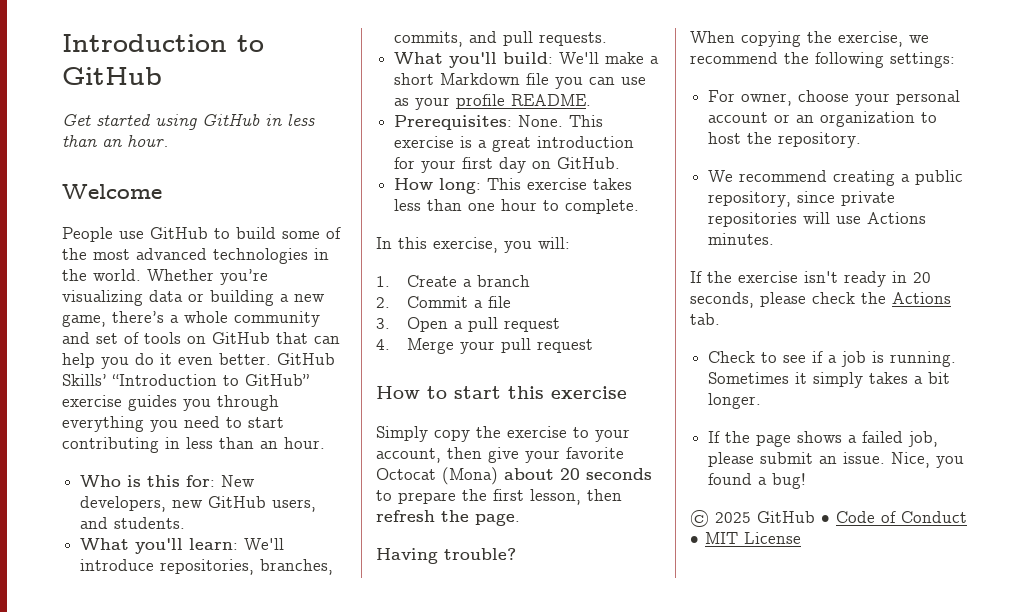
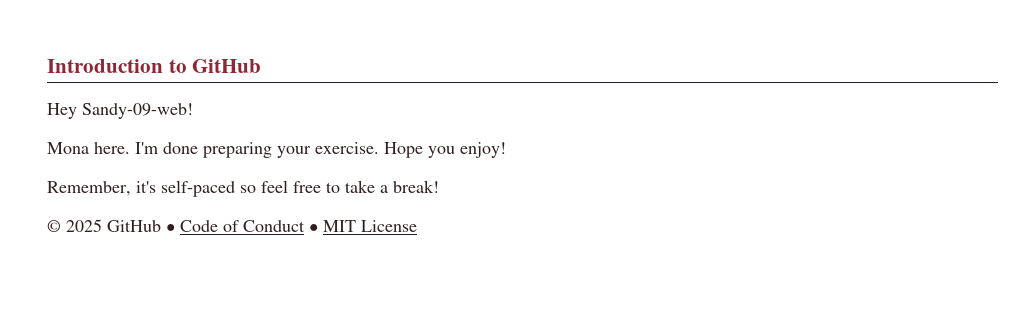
[62,113,315,130] [62,135,169,147] [62,184,162,199] [62,227,341,242] [62,248,329,264] [62,269,268,285] [62,290,325,306] [62,311,320,327] [62,332,340,344] [62,353,335,369] [62,374,309,386] [62,395,279,411] [62,416,284,432] [62,437,325,453] [80,475,256,487] [80,496,317,512] [80,517,186,529] [80,538,285,554] [80,559,334,575] [394,31,608,47] [394,52,660,68] [394,73,647,89] [394,94,592,110] [394,115,604,130] [394,136,635,152] [394,157,621,173] [394,178,633,194] [394,199,640,214] [376,237,570,253] [376,275,531,287] [376,296,512,308] [376,317,561,332] [376,338,594,354] [376,386,627,399] [376,426,630,442] [376,447,624,463] [376,467,652,485] [376,489,622,505] [376,510,520,526] [376,548,516,564] [690,31,929,47] [690,52,955,68] [708,90,961,106] [708,111,938,127] [708,132,862,148] [708,170,964,186] [708,191,896,207] [708,212,927,227] [708,233,775,245] [690,271,931,287] [690,292,951,308] [690,313,720,325] [708,351,957,367] [708,372,951,388] [708,393,762,409] [708,431,939,447] [708,452,965,468] [708,473,807,489] Get started using GitHub in less than an hour. // Welcome // People use GitHub to build some of the most advanced technologies in the world. Whether you’re visualizing data or building a new game, there’s a whole community and set of tools on GitHub that can help you do it even better. GitHub Skills’ “Introduction to GitHub” exercise guides you through everything you need to start contributing in less than an hour. // Who is this for: New developers, new GitHub users, and students. // What you'll learn: We'll introduce repositories, branches, commits, and pull requests. // What you'll build: We'll make a short Markdown file you can use as your profile README. // Prerequisites: None. This exercise is a great introduction for your first day on GitHub. // How long: This exercise takes less than one hour to complete. // In this exercise, you will: // 1. Create a branch // 2. Commit a file // 3. Open a pull request // 4. Merge your pull request // How to start this exercise // Simply copy the exercise to your account, then give your favorite Octocat (Mona) about 20 seconds to prepare the first lesson, then refresh the page. // Having trouble? // When copying the exercise, we recommend the following settings: // For owner, choose your personal account or an organization to host the repository. // We recommend creating a public repository, since private repositories will use Actions minutes. // If the exercise isn't ready in 20 seconds, please check the Actions tab. // Check to see if a job is running. Sometimes it simply takes a bit longer. // If the page shows a failed job, please submit an issue. Nice, you found a bug! -> [47,103,193,119] [47,142,506,158] [47,180,439,197] Hey Sandy-09-web! // Mona here. I'm done preparing your exercise. Hope you enjoy! // Remember, it's self-paced so feel free to take a break!

